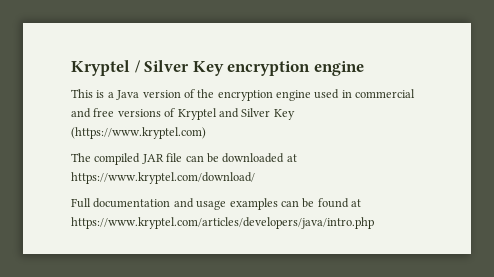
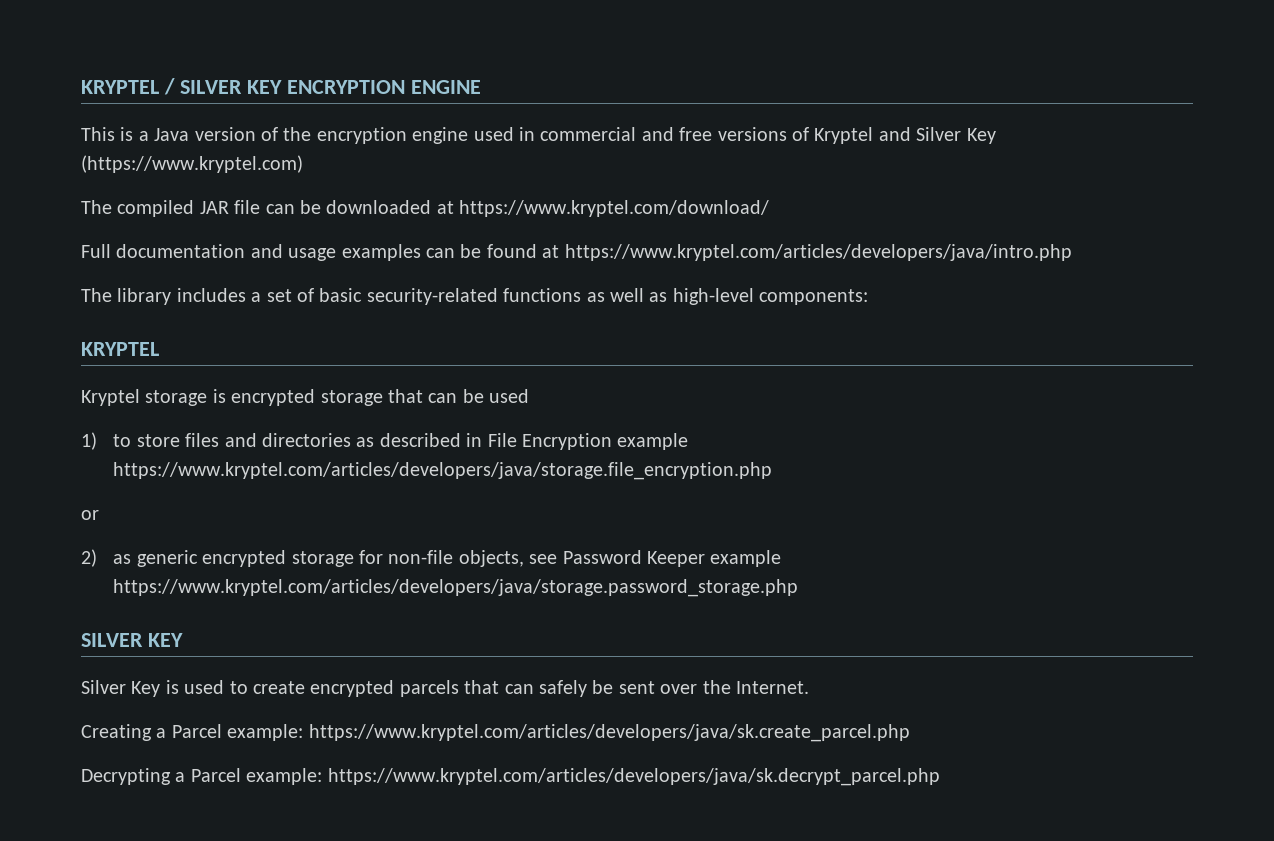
[71,60,364,76] Kryptel / Silver Key encryption engine -> [81,78,481,95] KRYPTEL / SILVER KEY ENCRYPTION ENGINE
(374, 223) none -> [81,288,869,305] [81,342,159,356] [81,389,530,406] [81,432,689,450] [113,462,773,480] [81,510,99,520] [81,549,782,567] [113,579,799,597] [81,633,183,647] [81,680,809,697] [81,724,910,742] [81,768,940,786] // The library includes a set of basic security-related functions as well as high-level components: // KRYPTEL // Kryptel storage is encrypted storage that can be used // 1) to store files and directories as described in File Encryption example https://www.kryptel.com/articles/developers/java/storage.file_encryption.php // or // 2) as generic encrypted storage for non-file objects, see Password Keeper example https://www.kryptel.com/articles/developers/java/storage.password_storage.php // SILVER KEY // Silver Key is used to create encrypted parcels that can safely be sent over the Internet. // Creating a Parcel example: https://www.kryptel.com/articles/developers/java/sk.create_parcel.php // Decrypting a Parcel example: https://www.kryptel.com/articles/developers/java/sk.decrypt_parcel.php

